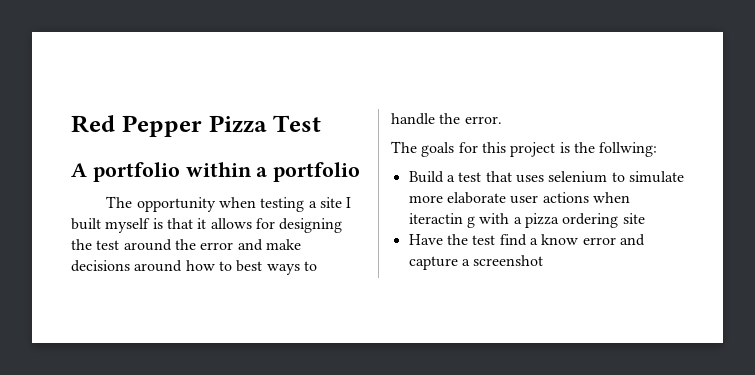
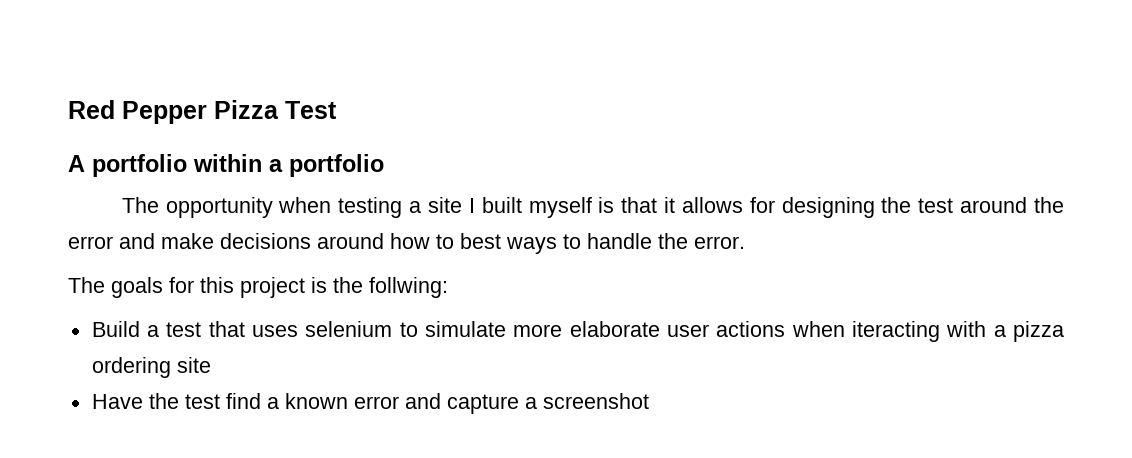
[408,213,475,228] iteractin g -> [851,321,940,342] iteracting
[541,234,579,245] know -> [284,393,348,409] known

